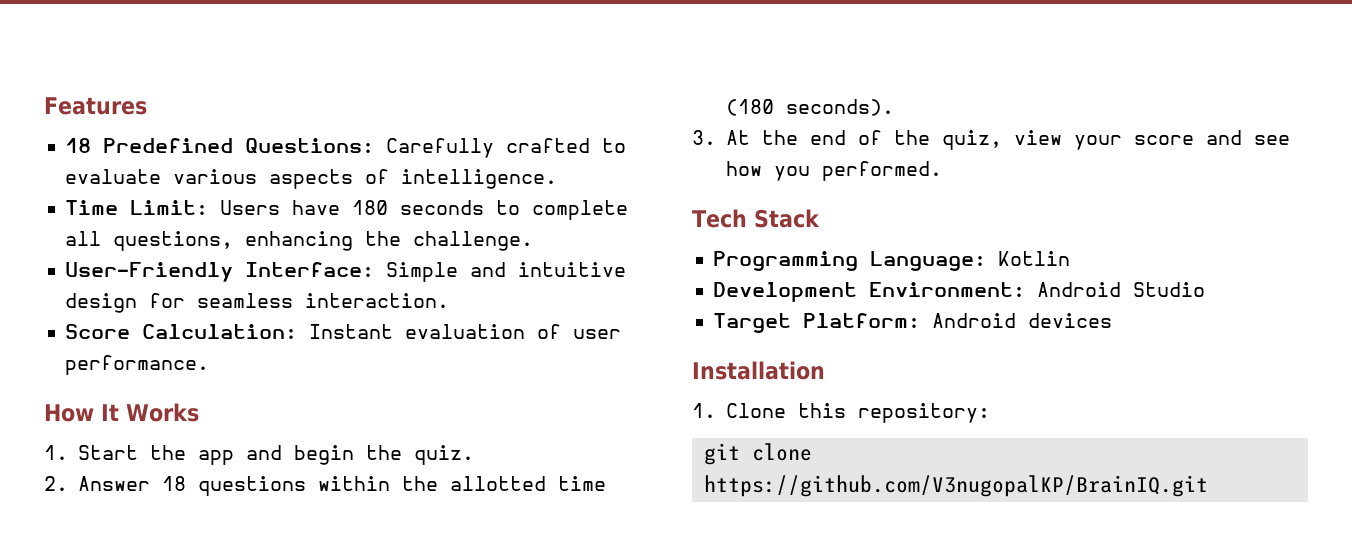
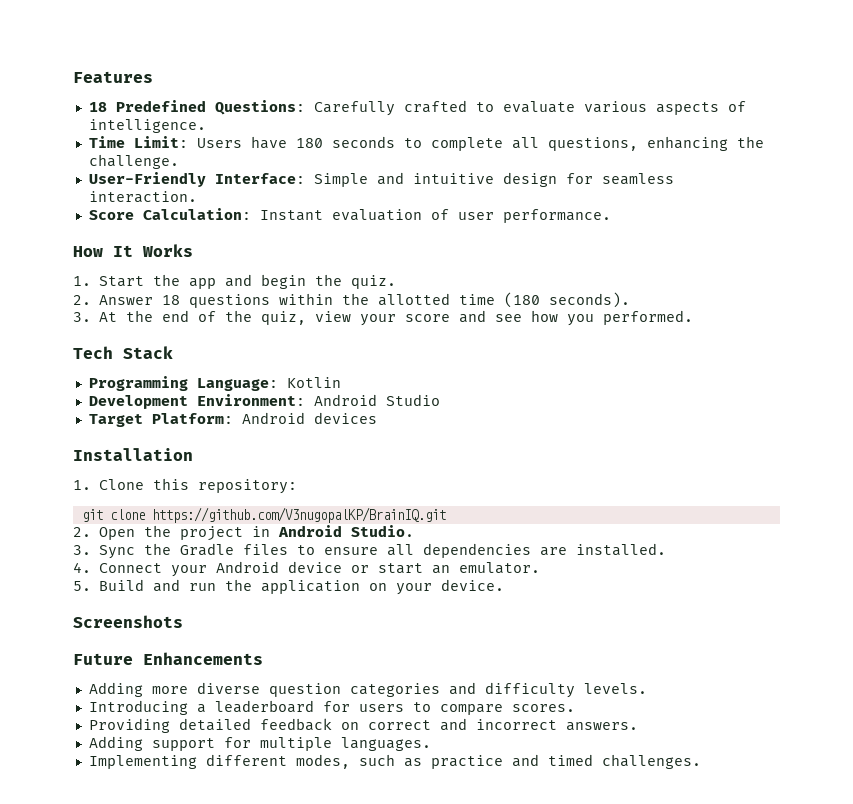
(1208, 486) none -> [73,525,414,541] [73,543,666,559] [73,561,540,577] [73,579,504,595] [73,615,183,628] [73,652,263,665] [88,682,647,698] [88,700,575,715] [88,718,638,733] [88,736,431,751] [88,754,701,769] // 2. Open the project in Android Studio. // 3. Sync the Gradle files to ensure all dependencies are installed. // 4. Connect your Android device or start an emulator. // 5. Build and run the application on your device. // Screenshots // Future Enhancements // Adding more diverse question categories and difficulty levels. // Introducing a leaderboard for users to compare scores. // Providing detailed feedback on correct and incorrect answers. // Adding support for multiple languages. // Implementing different modes, such as practice and timed challenges.

